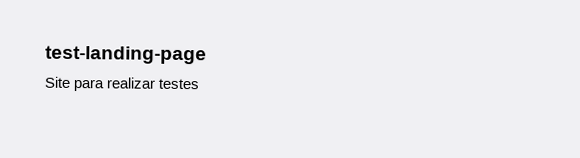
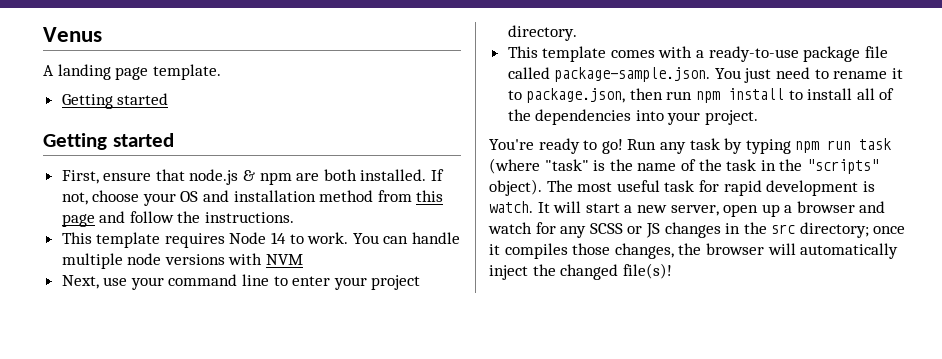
[45,45,207,65] [44,76,200,92] test-landing-page // Site para realizar testes -> [43,27,102,42] [43,64,221,80] [61,93,169,109] [43,133,174,150] [61,169,445,185] [61,190,444,206] [61,211,295,227] [61,232,461,248] [61,253,304,269] [61,274,421,290] [507,25,577,41] [507,46,888,62] [507,67,903,83] [507,88,895,103] [507,109,759,125] [489,138,892,154] [489,158,879,174] [489,179,875,196] [489,201,886,217] [488,222,906,238] [489,243,899,259] [489,263,672,280] Venus // A landing page template. // Getting started // Getting started // First, ensure that node.js & npm are both installed. If not, choose your OS and installation method from this page and follow the instructions. // This template requires Node 14 to work. You can handle multiple node versions with NVM // Next, use your command line to enter your project directory. // This template comes with a ready-to-use package file called package-sample.json. You just need to rename it to package.json, then run npm install to install all of the dependencies into your project. // You're ready to go! Run any task by typing npm run task (where "task" is the name of the task in the "scripts" object). The most useful task for rapid development is watch. It will start a new server, open up a browser and watch for any SCSS or JS changes in the src directory; once it compiles those changes, the browser will automatically inject the changed file(s)!

